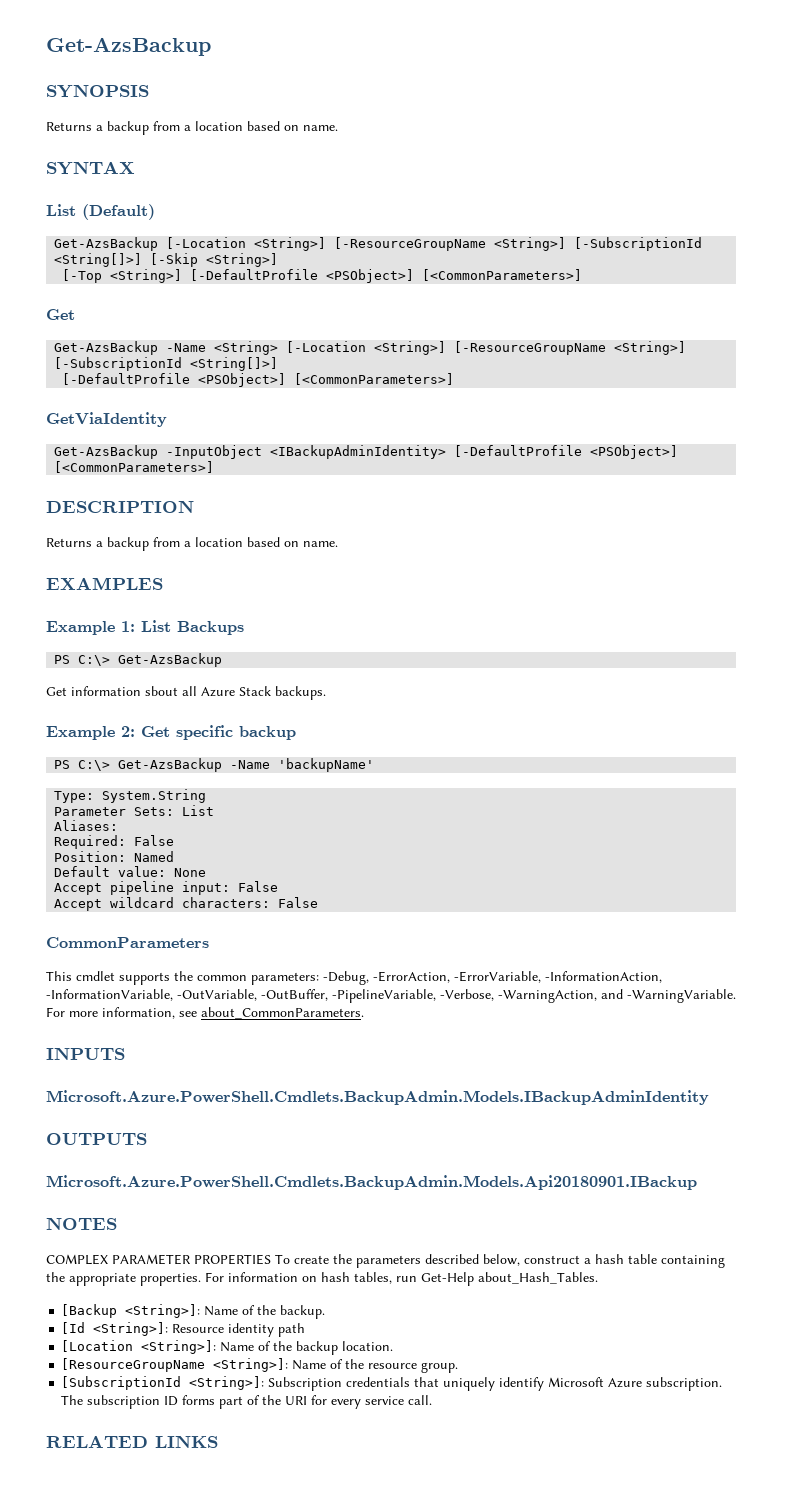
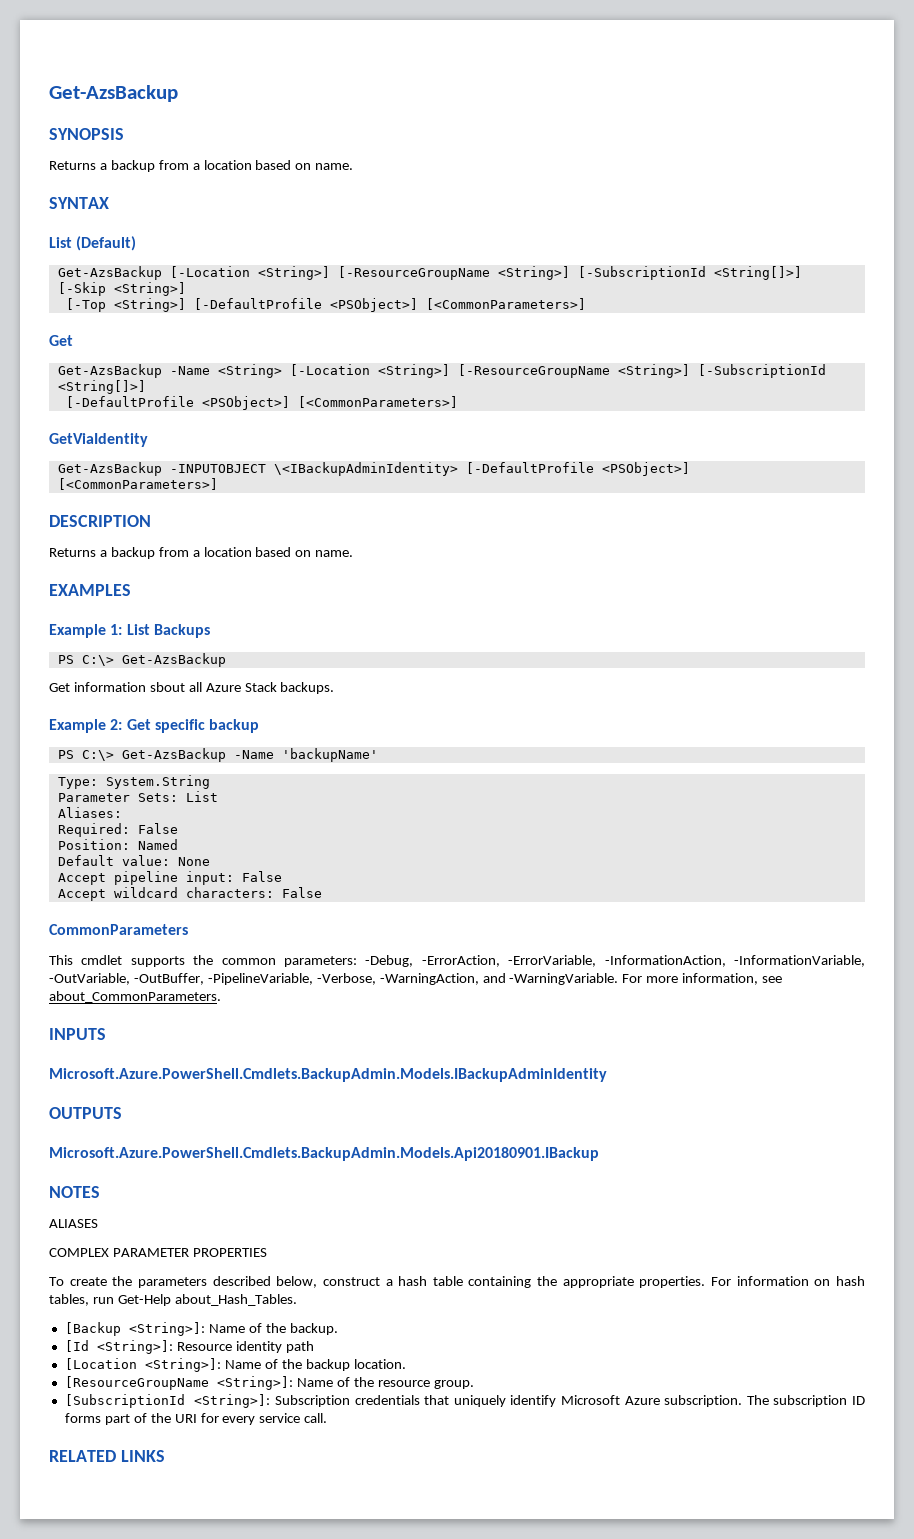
[166,445,447,459] -InputObject <IBackupAdminIdentity> -> [169,462,458,476] -INPUTOBJECT \<IBackupAdminIdentity>
(117, 1223) none -> [49,1219,98,1228] // ALIASES
(271, 1259) none -> (267, 1252) //

